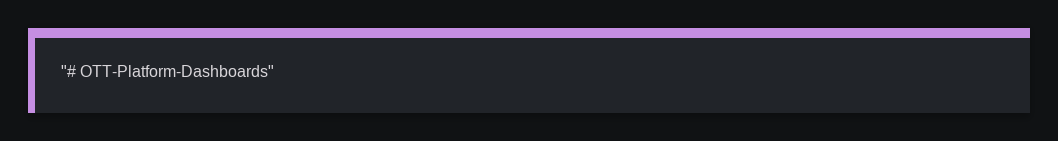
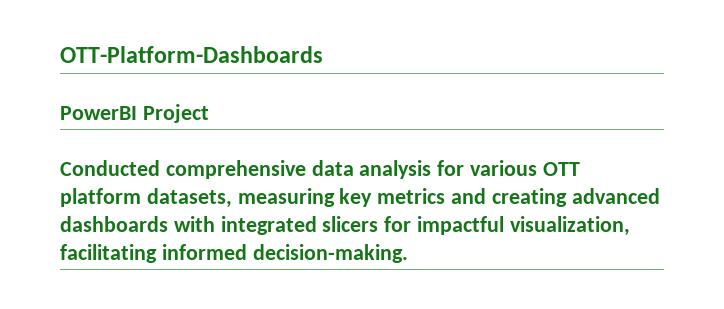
[61,65,275,77] "# OTT-Platform-Dashboards" -> [60,46,323,63] [60,104,209,123] [60,160,580,179] [60,188,660,208] [60,216,630,236] [60,244,408,263] OTT-Platform-Dashboards // PowerBI Project // Conducted comprehensive data analysis for various OTT platform datasets, measuring key metrics and creating advanced dashboards with integrated slicers for impactful visualization, facilitating informed decision-making.

